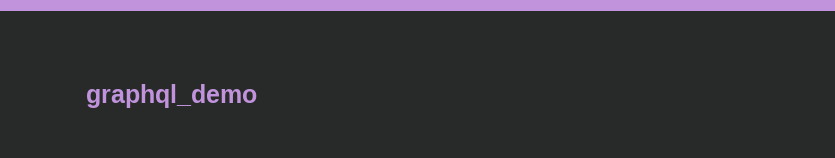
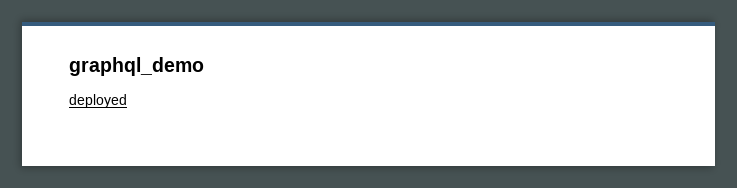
(257, 96) none -> [69,94,127,108] // deployed

